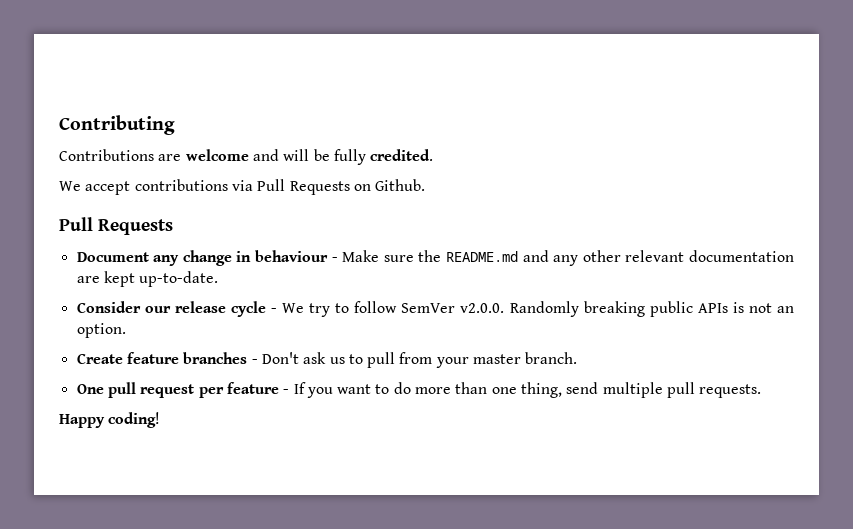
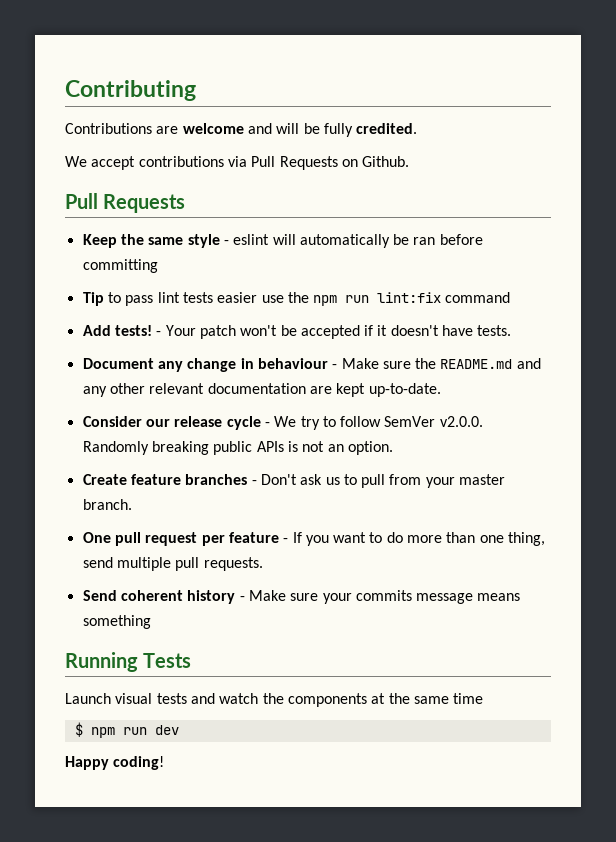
(173, 227) none -> [82,234,483,248] [82,259,158,273] [82,292,511,306] [82,325,512,339] // Keep the same style - eslint will automatically be ran before committing // Tip to pass lint tests easier use the npm run lint:fix command // Add tests! - Your patch won't be accepted if it doesn't have tests.
(762, 391) none -> [82,590,521,604] [82,615,151,629] [65,652,192,672] [65,693,484,707] [74,722,179,738] // Send coherent history - Make sure your commits message means something // Running Tests // Launch visual tests and watch the components at the same time // $ npm run dev

